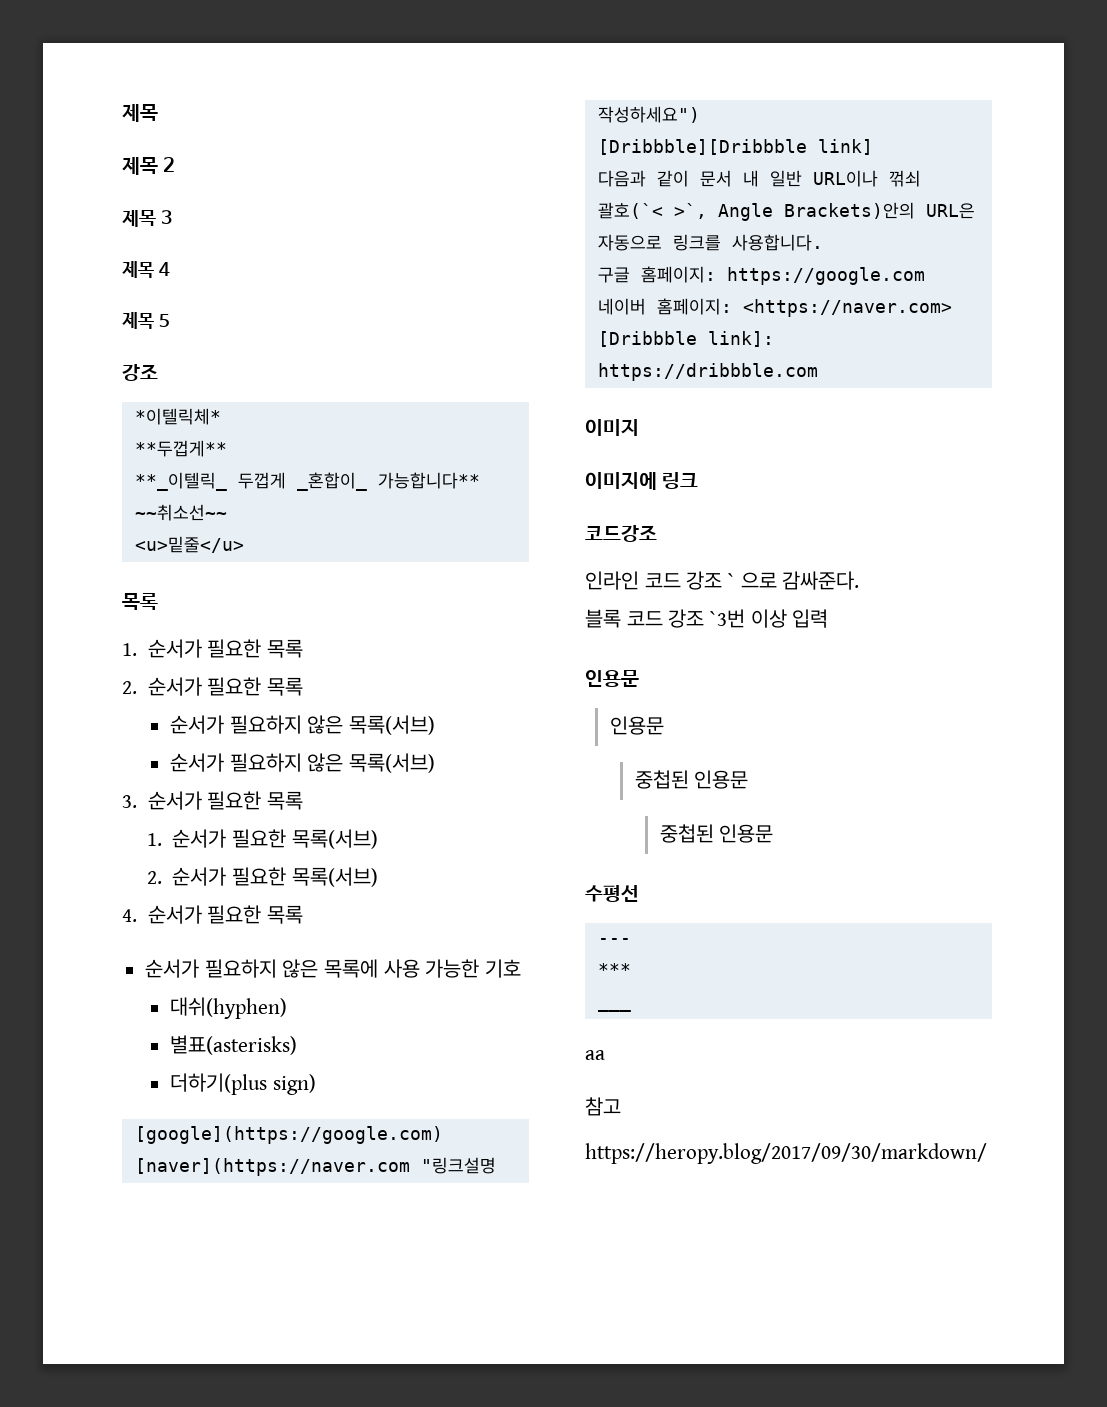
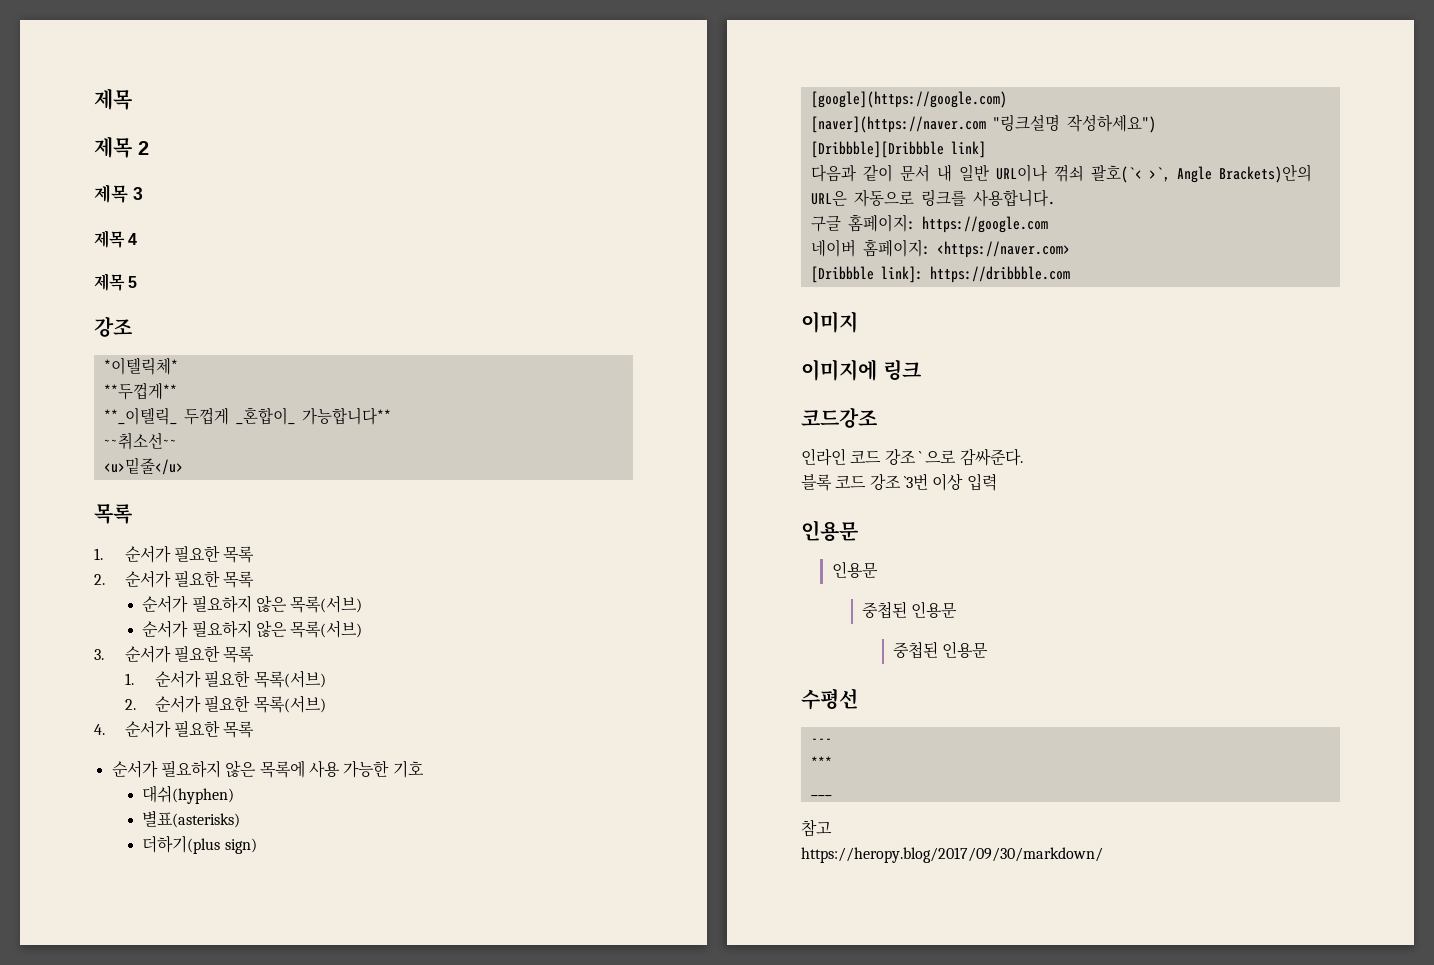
[585,1050,605,1060] // aa -> (832, 795) none

